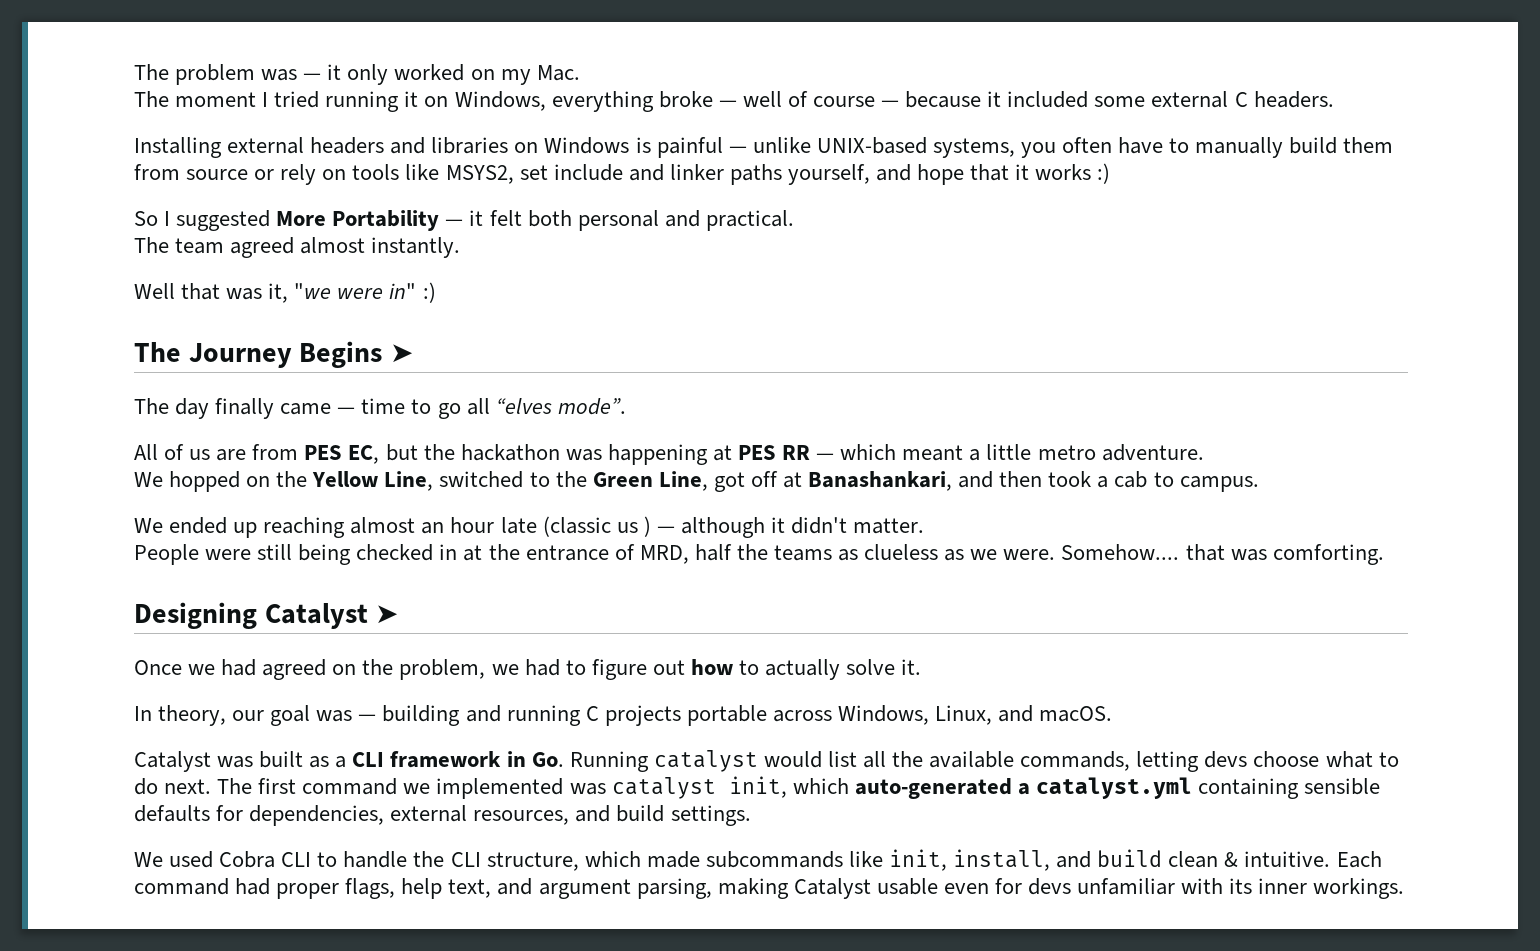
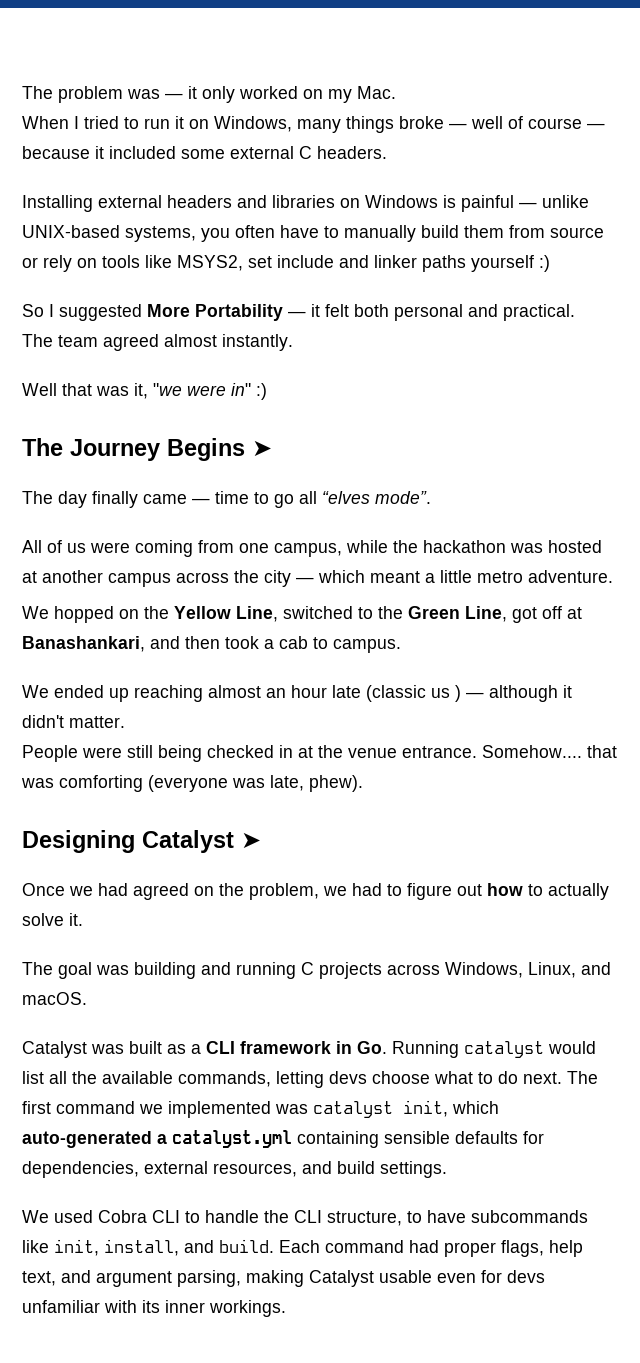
[134,91,400,112] The moment I tried running -> [22,116,170,129] When I tried to run
[551,91,654,112] everything -> [297,116,394,133] many things
[787,164,1092,185] yourself, and hope that it works -> [471,255,534,272] yourself
[216,444,811,465] are from PES EC, but the hackathon was happening at PES RR -> [90,540,602,557] [22,570,291,587] were coming from one campus, while the hackathon was hosted at another campus across the city
[525,544,1384,565] entrance of MRD, half the teams as clueless as we were. Somehow.... that was comforting. -> [348,745,617,758] [21,775,363,792] venue entrance. Somehow.... that was comforting (everyone was late, phew).
[134,705,265,726] In theory, our -> [22,962,53,975] The
[358,714,377,721] — -> (129, 970) none
[686,705,767,726] portable -> (382, 970) none
[584,851,700,868] which made -> [407,1210,466,1223] to have
[1097,849,1331,868] build clean & intuitive. -> [219,1239,274,1253] build.

